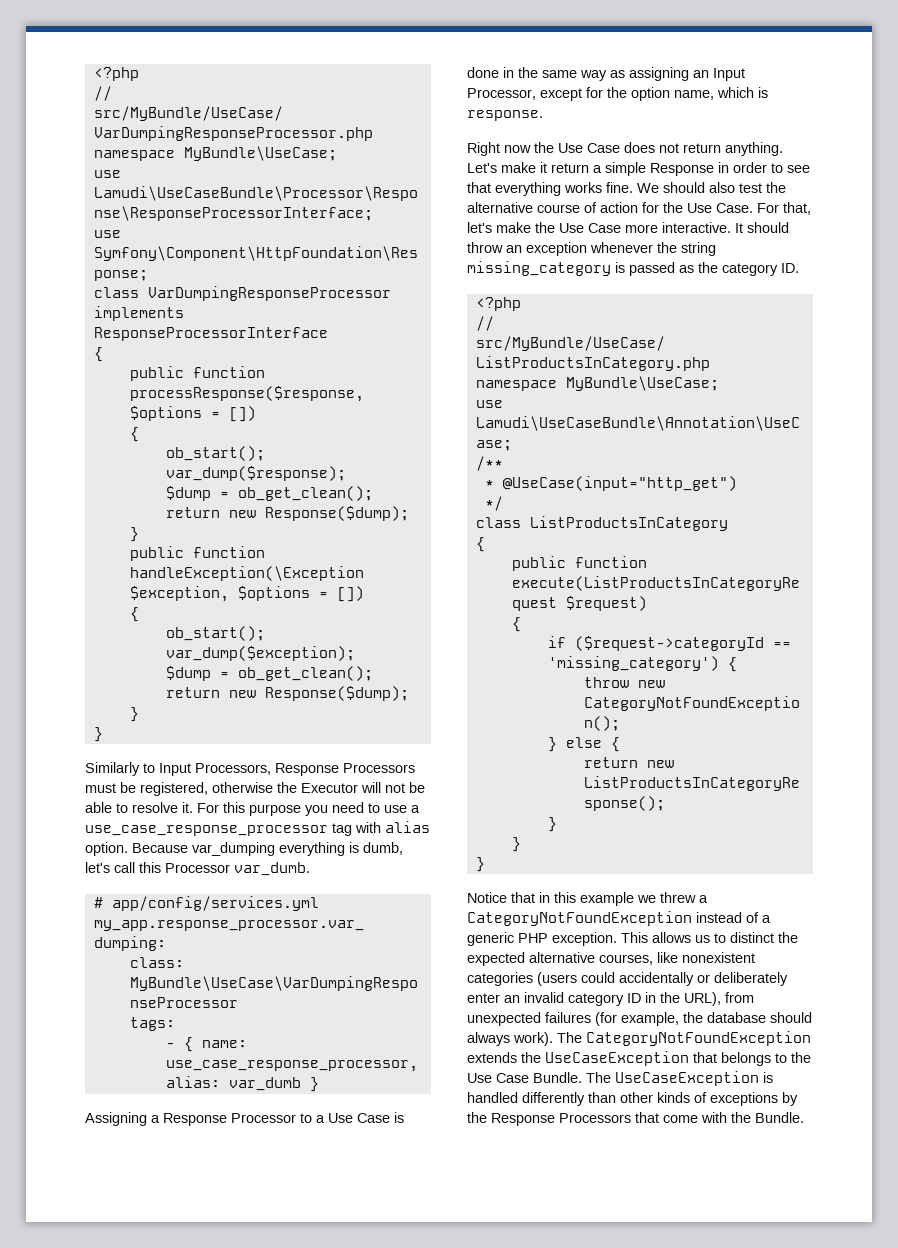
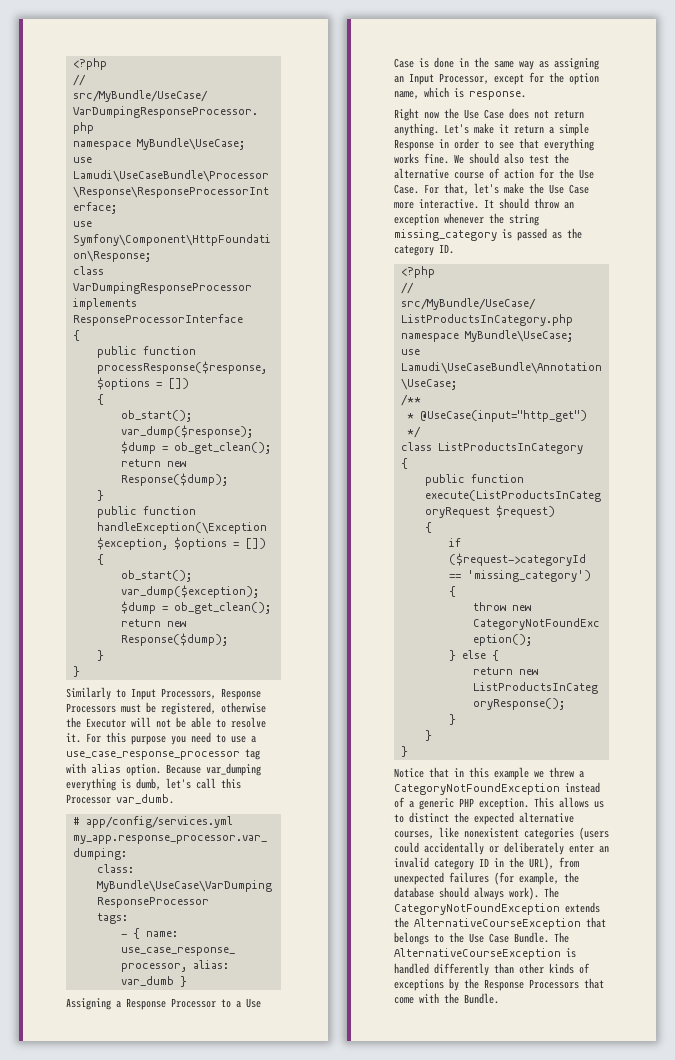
[545,1051,689,1066] UseCaseException -> [414,918,581,930] AlternativeCourseException
[615,1071,759,1086] UseCaseException -> [394,948,561,960] AlternativeCourseException

